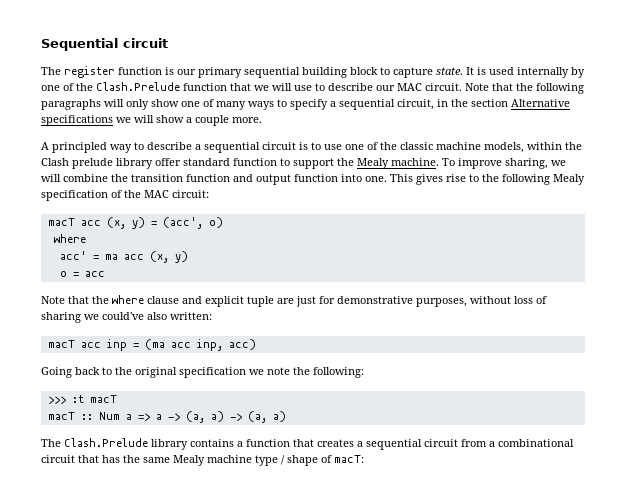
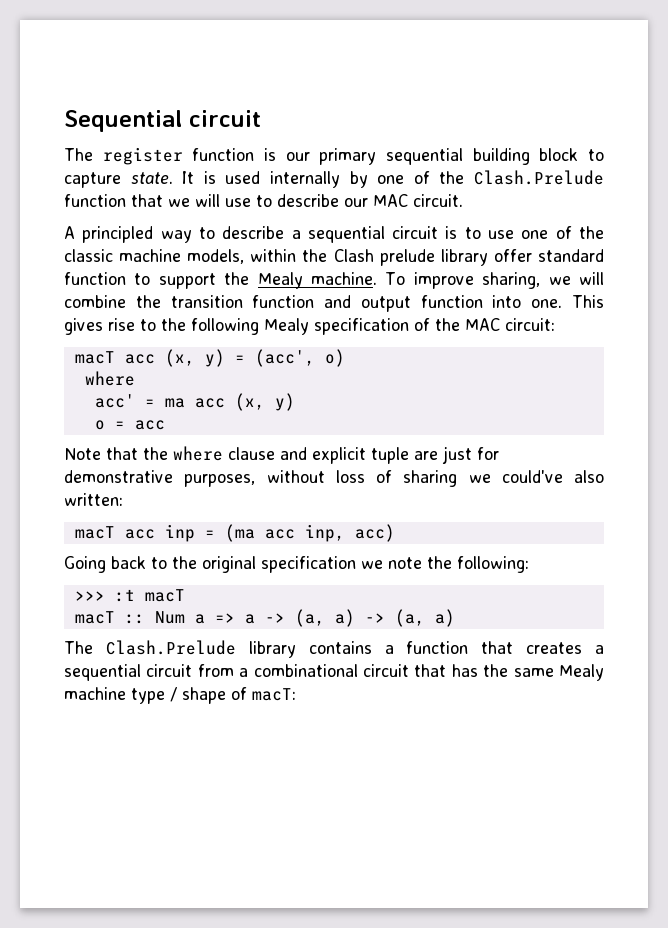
[465,83,584,94] [41,99,570,110] [41,115,262,126] Note that the following paragraphs will only show one of many ways to specify a sequential circuit, in the section Alternative specifications we will show a couple more. -> (463, 200) none

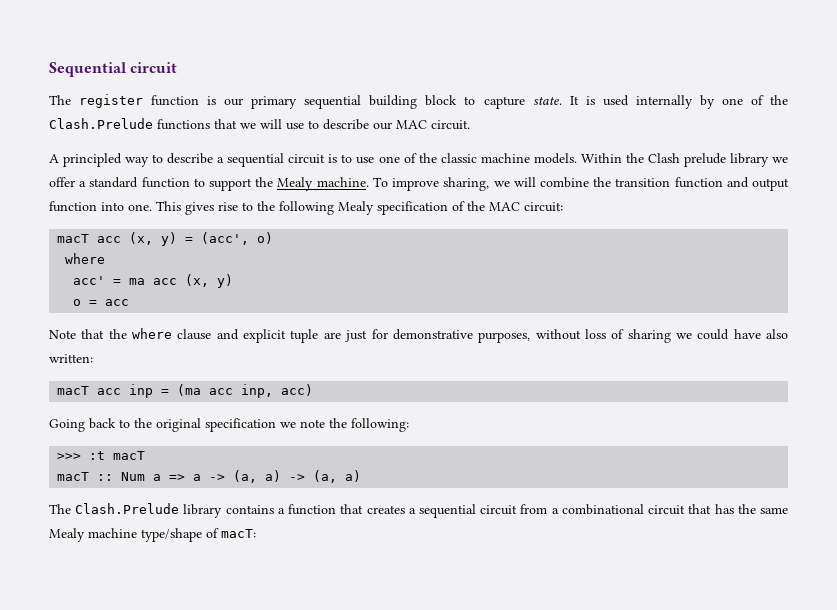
[64,194,126,207] function -> [157,119,210,130] functions
[187,249,297,264] models, within -> [533,153,622,164] models. Within
[493,249,532,262] offer -> [771,157,788,163] [49,177,87,187] we offer a
[501,470,563,483] could've -> [697,329,761,340] could have
[131,687,226,704] type / shape -> [141,528,202,542] type/shape

